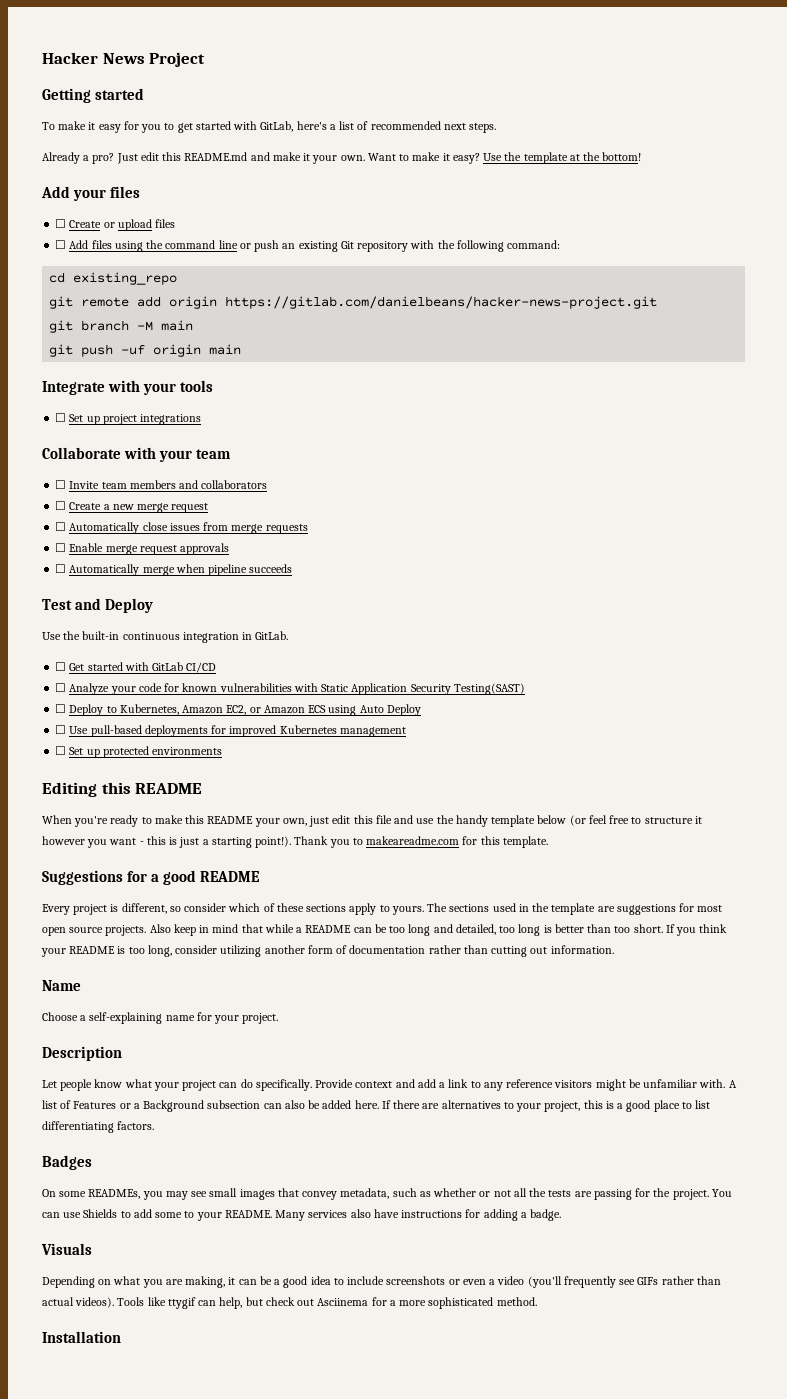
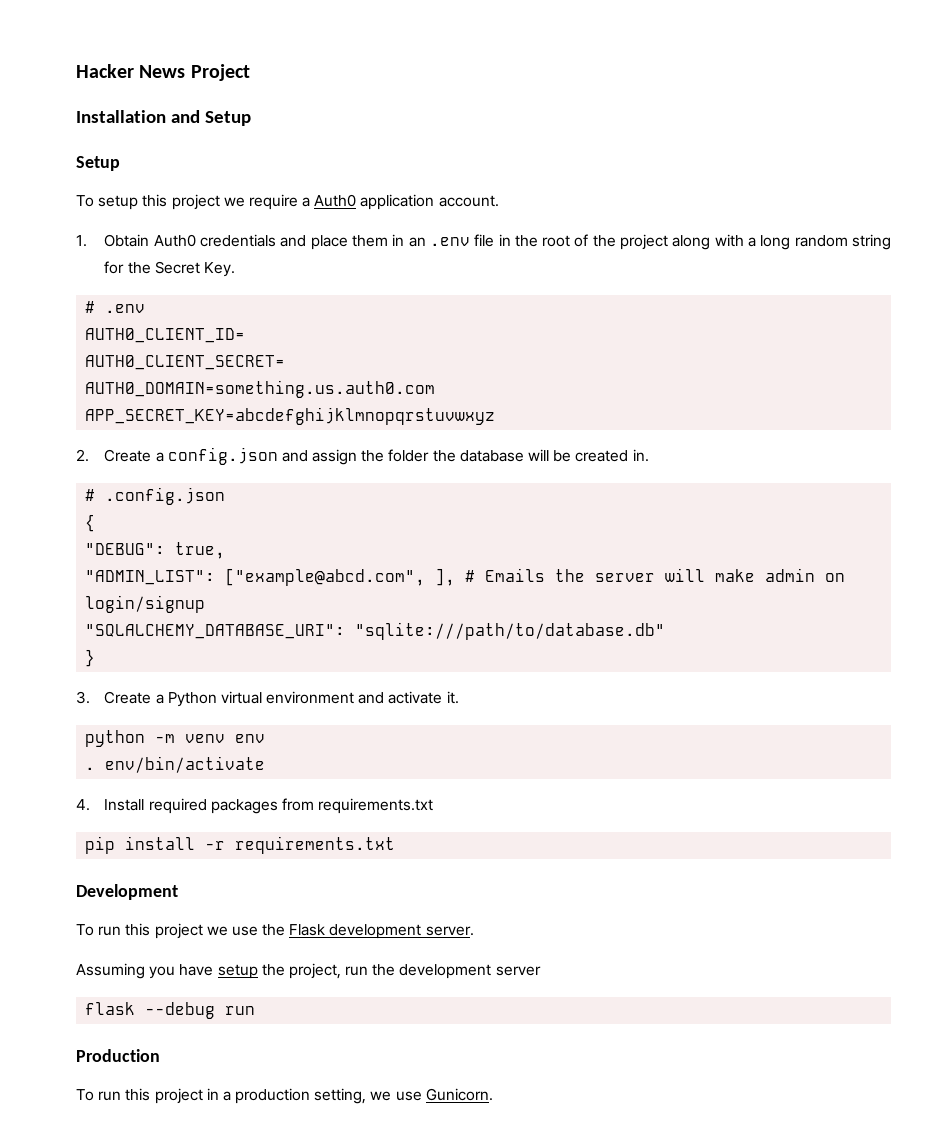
[42,88,145,103] [42,121,497,133] [42,152,642,164] [41,186,141,201] [55,219,176,231] [55,240,561,252] [49,272,178,285] [49,296,658,309] [49,320,194,333] [49,344,242,357] [42,380,214,395] [55,413,202,425] [42,447,232,462] [55,480,268,489] [55,501,209,513] [55,522,308,534] [55,543,230,555] [55,564,293,576] [42,598,154,613] [42,631,289,643] [55,662,217,673] [55,683,525,695] [55,704,421,716] [55,725,406,737] [55,746,223,758] [42,782,203,797] [42,815,702,827] [42,836,548,848] [42,870,261,885] [42,903,723,915] [42,924,728,936] [41,945,614,957] [42,980,81,991] [42,1012,279,1024] [42,1046,122,1061] [42,1079,737,1091] [42,1100,711,1112] [42,1121,155,1133] [42,1155,92,1170] [42,1188,732,1200] [42,1209,562,1221] [41,1243,92,1255] [42,1276,721,1288] [42,1297,537,1309] [42,1331,121,1343] Getting started // To make it easy for you to get started with GitLab, here's a list of recommended next steps. // Already a pro? Just edit this README.md and make it your own. Want to make it easy? Use the template at the bottom! // Add your files // ☐ Create or upload files // ☐ Add files using the command line or push an existing Git repository with the following command: // cd existing_repo // git remote add origin https://gitlab.com/danielbeans/hacker-news-project.git // git branch -M main // git push -uf origin main // Integrate with your tools // ☐ Set up project integrations // Collaborate with your team // ☐ Invite team members and collaborators // ☐ Create a new merge request // ☐ Automatically close issues from merge requests // ☐ Enable merge request approvals // ☐ Automatically merge when pipeline succeeds // Test and Deploy // Use the built-in continuous integration in GitLab. // ☐ Get started with GitLab CI/CD // ☐ Analyze your code for known vulnerabilities with Static Application Security Testing(SAST) // ☐ Deploy to Kubernetes, Amazon EC2, or Amazon ECS using Auto Deploy // ☐ Use pull-based deployments for improved Kubernetes management // ☐ Set up protected environments // Editing this README // When you're ready to make this README your own, just edit this file and use the handy template below (or feel free to structure it however you want - this is just a starting point!). Thank you to makeareadme.com for this template. // Suggestions for a good README // Every project is different, so consider which of these sections apply to yours. The sections used in the template are suggestions for most open source projects. Also keep in mind that while a README can be too long and detailed, too long is better than too short. If you think your README is too long, consider utilizing another form of documentation rather than cutting out information. // Name // Choose a self-explaining name for your project. // Description // Let people know what your project can do specifically. Provide context and add a link to any reference visitors might be unfamiliar with. A list of Features or a Background subsection can also be added here. If there are alternatives to your project, this is a good place to list differentiating factors. // Badges // On some READMEs, you may see small images that convey metadata, such as whether or not all the tests are passing for the project. You can use Shields to add some to your README. Many services also have instructions for adding a badge. // Visuals // Depending on what you are making, it can be a good idea to include screenshots or even a video (you'll frequently see GIFs rather than actual videos). Tools like ttygif can help, but check out Asciinema for a more sophisticated method. // Installation -> [76,110,251,126] [76,156,120,171] [76,194,499,210] [76,234,891,250] [104,261,235,277] [85,301,146,313] [85,328,246,343] [85,355,286,370] [85,380,436,398] [85,407,496,425] [76,447,649,465] [85,487,226,505] [85,514,96,532] [85,542,226,559] [85,568,846,586] [85,595,206,613] [85,622,666,640] [85,649,96,667] [76,691,459,707] [85,730,266,747] [85,756,266,773] [76,798,434,814] [85,836,396,854] [76,884,178,900] [76,923,474,939] [76,963,541,979] [85,1002,256,1019] [76,1049,160,1062] [76,1088,493,1104] Installation and Setup // Setup // To setup this project we require a Auth0 application account. // 1. Obtain Auth0 credentials and place them in an .env file in the root of the project along with a long random string for the Secret Key. // # .env // AUTH0_CLIENT_ID= // AUTH0_CLIENT_SECRET= // AUTH0_DOMAIN=something.us.auth0.com // APP_SECRET_KEY=abcdefghijklmnopqrstuvwxyz // 2. Create a config.json and assign the folder the database will be created in. // # .config.json // { // "DEBUG": true, // "ADMIN_LIST": ["example@abcd.com", ], # Emails the server will make admin on login/signup // "SQLALCHEMY_DATABASE_URI": "sqlite:///path/to/database.db" // } // 3. Create a Python virtual environment and activate it. // python -m venv env // . env/bin/activate // 4. Install required packages from requirements.txt // pip install -r requirements.txt // Development // To run this project we use the Flask development server. // Assuming you have setup the project, run the development server // flask --debug run // Production // To run this project in a production setting, we use Gunicorn.

